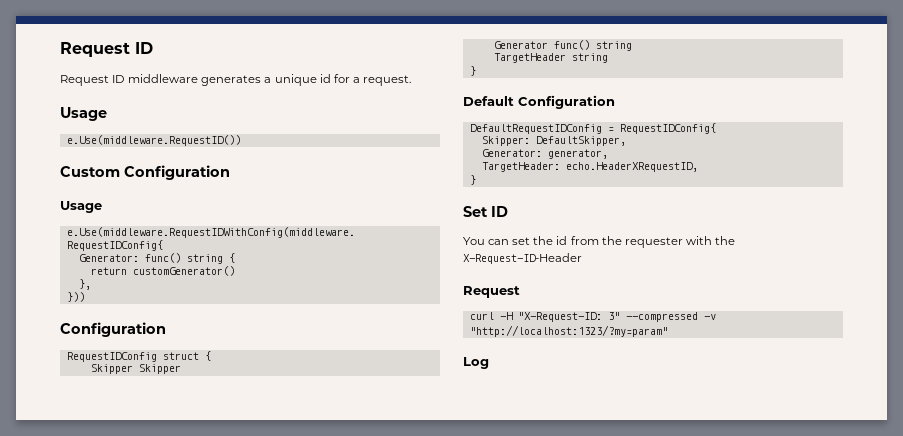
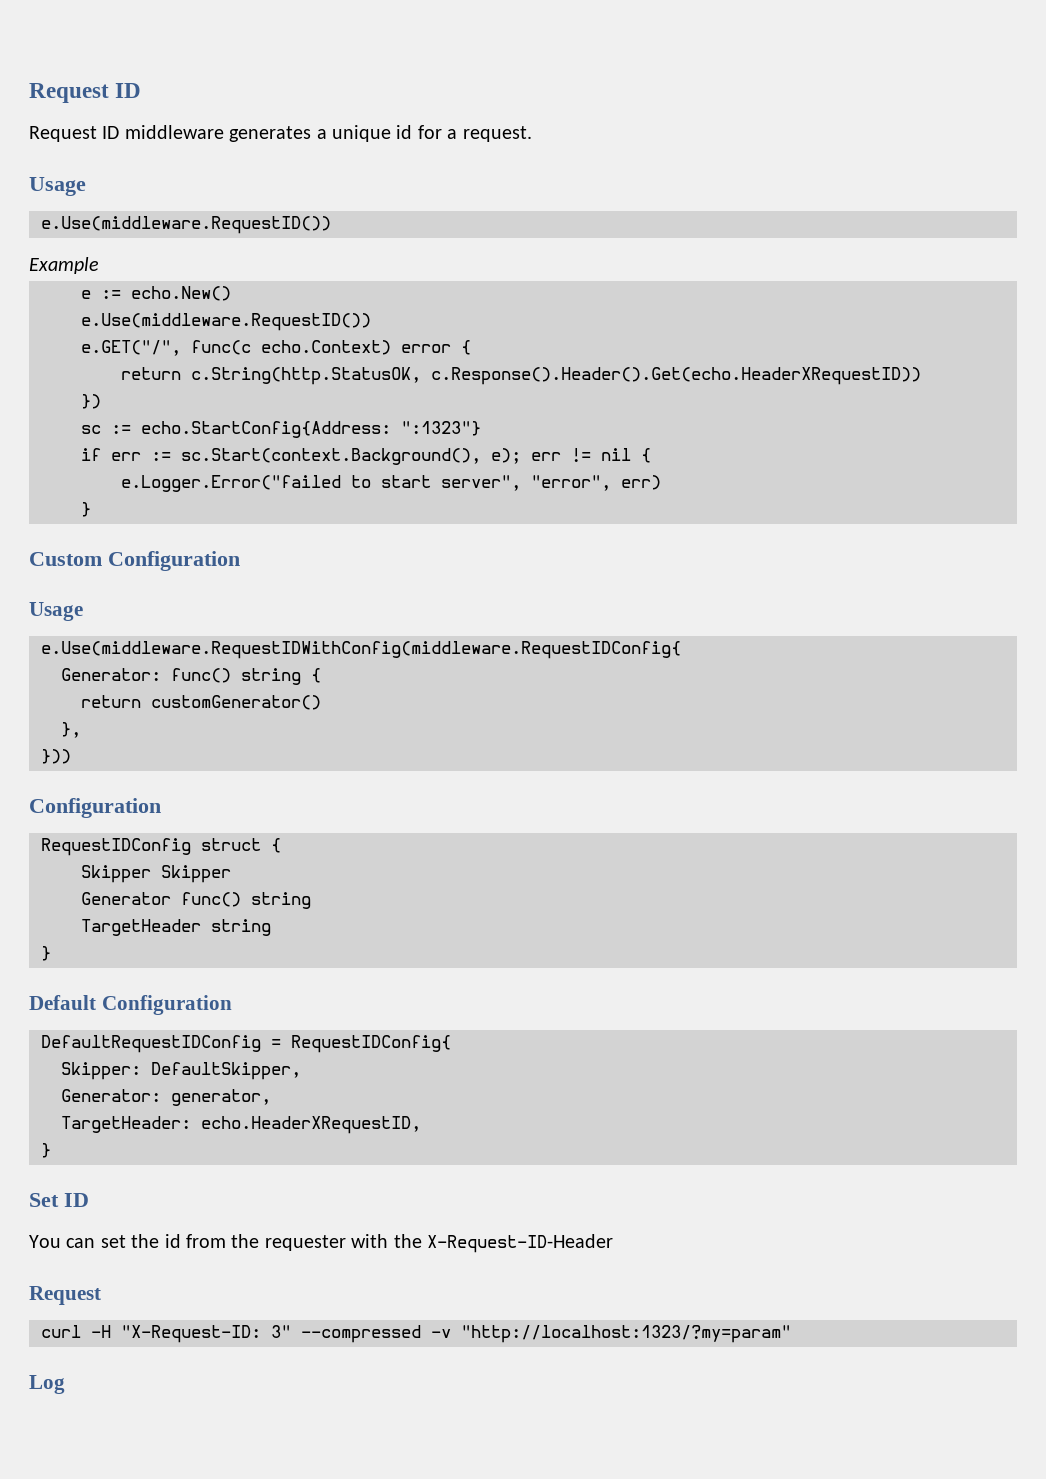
(241, 140) none -> [29,257,99,274] [81,286,231,301] [81,313,371,331] [81,340,471,356] [121,367,921,385] [81,394,101,409] [81,421,481,438] [81,448,651,465] [121,475,661,492] [81,502,91,517] // Example // e := echo.New() // e.Use(middleware.RequestID()) // e.GET("/", func(c echo.Context) error { // return c.String(http.StatusOK, c.Response().Header().Get(echo.HeaderXRequestID)) // }) // sc := echo.StartConfig{Address: ":1323"} // if err := sc.Start(context.Background(), e); err != nil { // e.Logger.Error("failed to start server", "error", err) // }

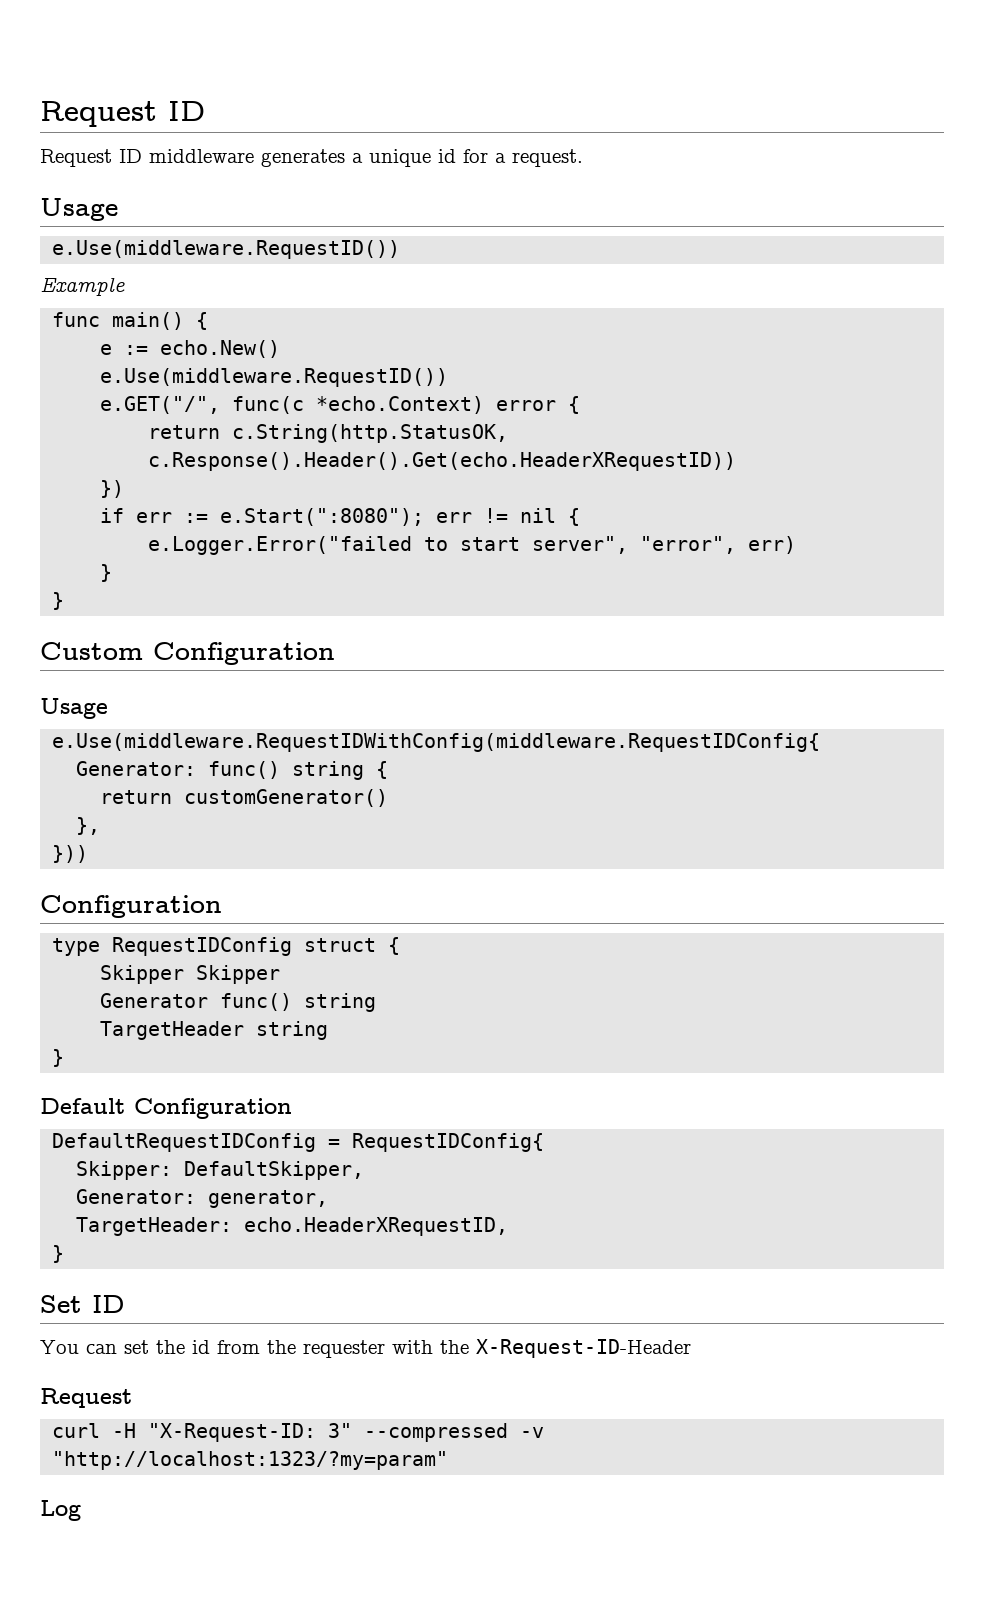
(99, 265) none -> [52,312,209,330] // func main() {
[261,340,391,355] echo.Context) -> [316,396,485,414] *echo.Context)
[81,421,481,438] // sc := echo.StartConfig{Address: ":1323"} -> (125, 489) none
[181,448,521,465] sc.Start(context.Background(), e); -> [220,508,425,526] e.Start(":8080");
(91, 509) none -> [52,592,65,610] // }
(161, 808) none -> [52,938,101,956] type

